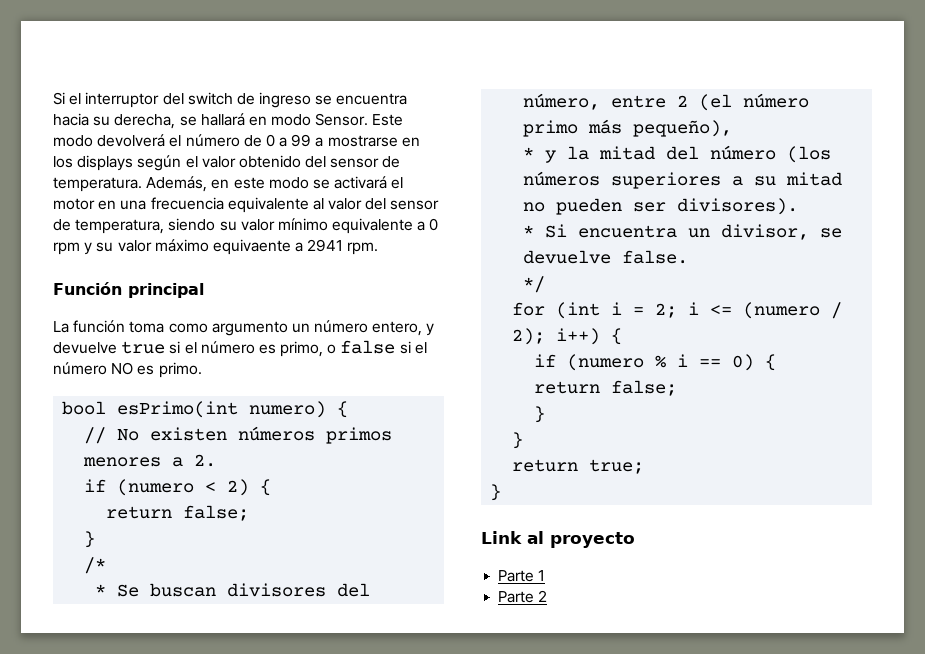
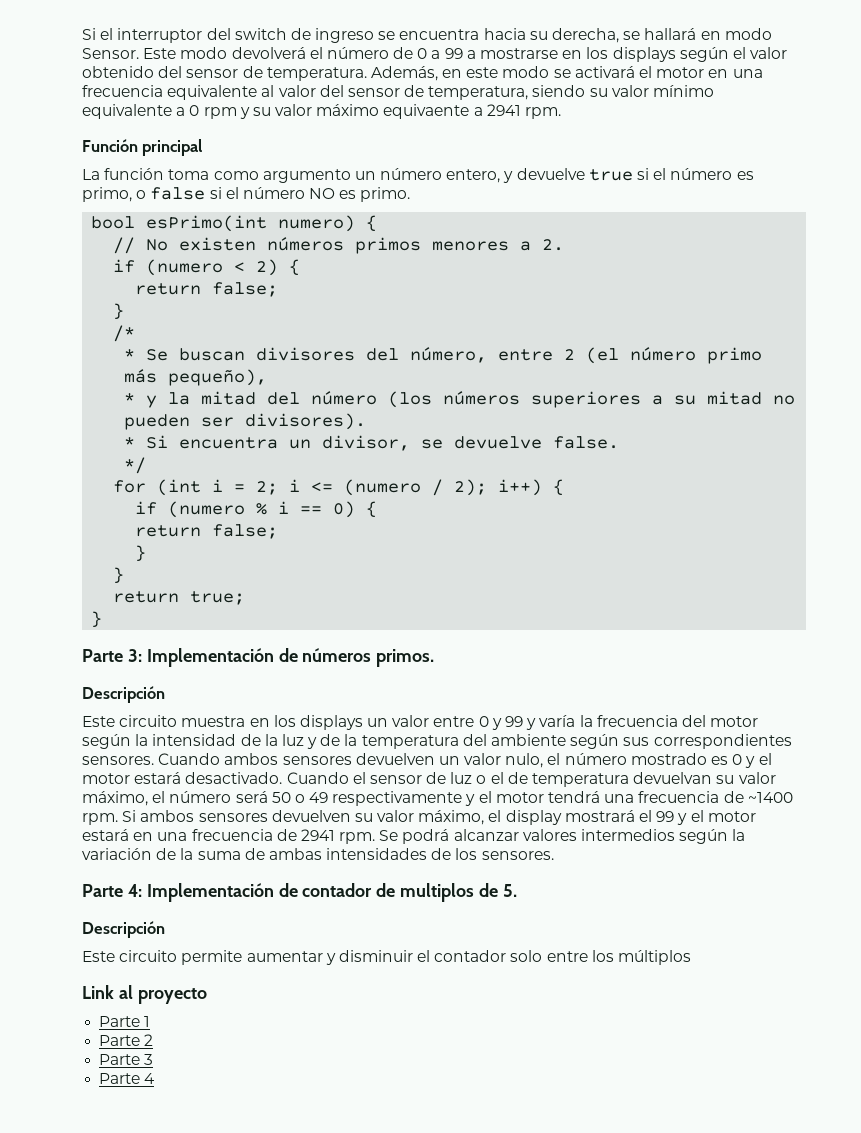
(502, 492) none -> [82,648,435,667] [82,686,165,703] [82,715,759,730] [82,734,792,749] [82,753,772,768] [82,772,776,787] [82,791,793,806] [82,810,756,825] [82,829,746,844] [82,848,554,860] [82,883,517,902] [82,921,165,938] [82,950,692,965] // Parte 3: Implementación de números primos. // Descripción // Este circuito muestra en los displays un valor entre 0 y 99 y varía la frecuencia del motor según la intensidad de la luz y de la temperatura del ambiente según sus correspondientes sensores. Cuando ambos sensores devuelven un valor nulo, el número mostrado es 0 y el motor estará desactivado. Cuando el sensor de luz o el de temperatura devuelvan su valor máximo, el número será 50 o 49 respectivamente y el motor tendrá una frecuencia de ~1400 rpm. Si ambos sensores devuelven su valor máximo, el display mostrará el 99 y el motor estará en una frecuencia de 2941 rpm. Se podrá alcanzar valores intermedios según la variación de la suma de ambas intensidades de los sensores. // Parte 4: Implementación de contador de multiplos de 5. // Descripción // Este circuito permite aumentar y disminuir el contador solo entre los múltiplos
(548, 596) none -> [99,1054,154,1065] [99,1073,156,1084] // Parte 3 // Parte 4

